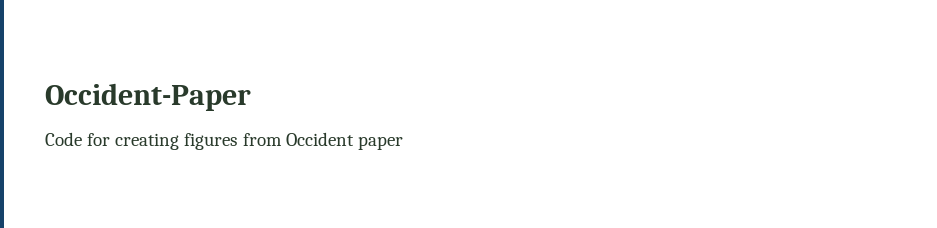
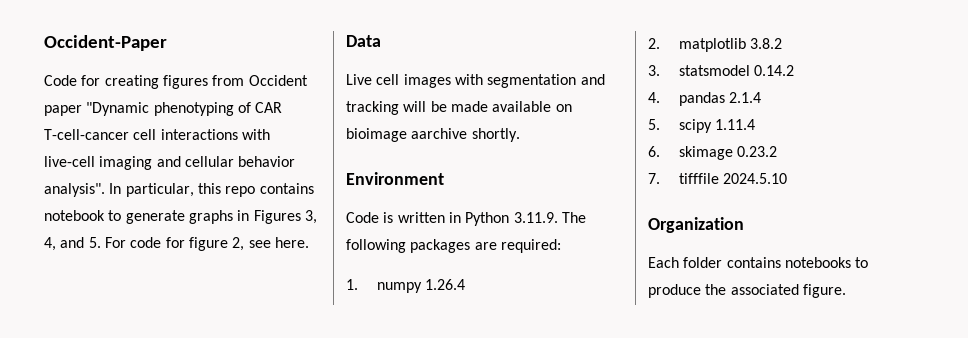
(403, 143) none -> [86,102,283,116] [44,129,270,140] [44,156,296,170] [44,183,314,197] [44,210,317,224] [44,237,309,251] [346,35,381,47] [346,74,605,88] [346,101,572,115] [346,128,520,142] [346,172,444,185] [346,212,586,226] [346,239,561,253] [346,279,466,293] [648,38,783,52] [648,65,795,76] [648,92,762,106] [648,119,756,133] [648,146,778,160] [648,173,788,184] [648,217,744,233] [648,257,869,268] [648,284,846,298] "Dynamic phenotyping of CAR T-cell-cancer cell interactions with live-cell imaging and cellular behavior analysis". In particular, this repo contains notebook to generate graphs in Figures 3, 4, and 5. For code for figure 2, see here. // Data // Live cell images with segmentation and tracking will be made available on bioimage aarchive shortly. // Environment // Code is written in Python 3.11.9. The following packages are required: // 1. numpy 1.26.4 // 2. matplotlib 3.8.2 // 3. statsmodel 0.14.2 // 4. pandas 2.1.4 // 5. scipy 1.11.4 // 6. skimage 0.23.2 // 7. tifffile 2024.5.10 // Organization // Each folder contains notebooks to produce the associated figure.

